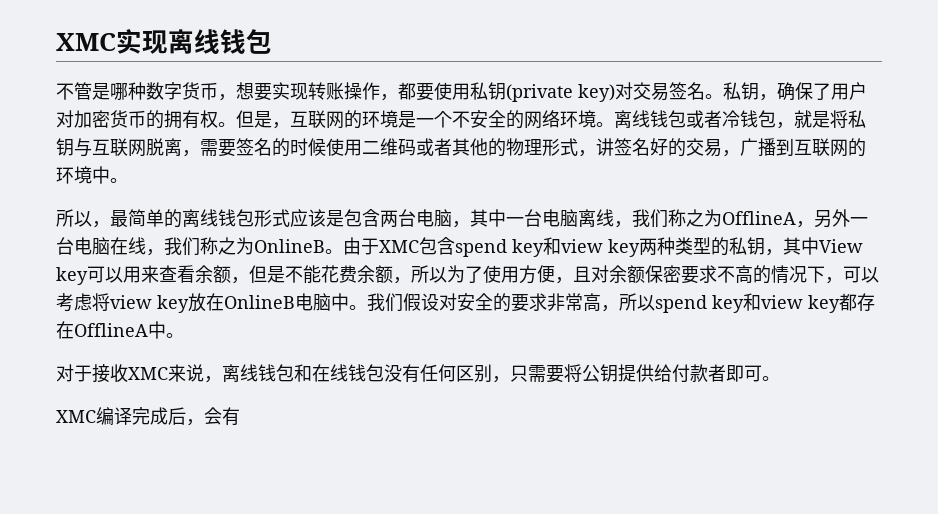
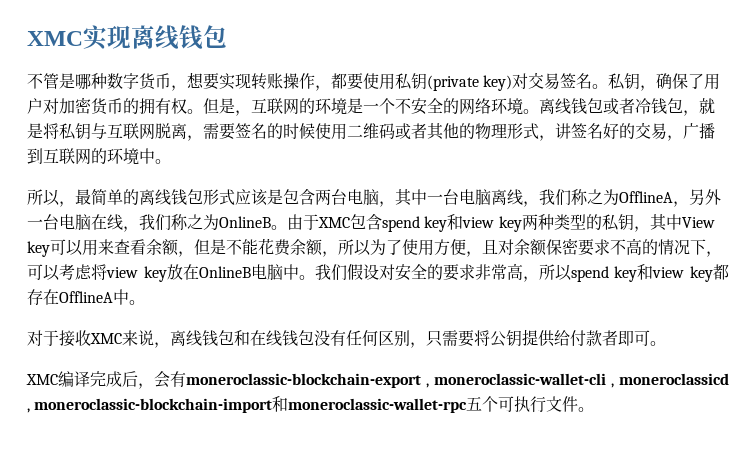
(240, 416) none -> [186,373,729,388] [27,396,595,413] moneroclassic-blockchain-export , moneroclassic-wallet-cli , moneroclassicd , moneroclassic-blockchain-import和moneroclassic-wallet-rpc五个可执行文件。

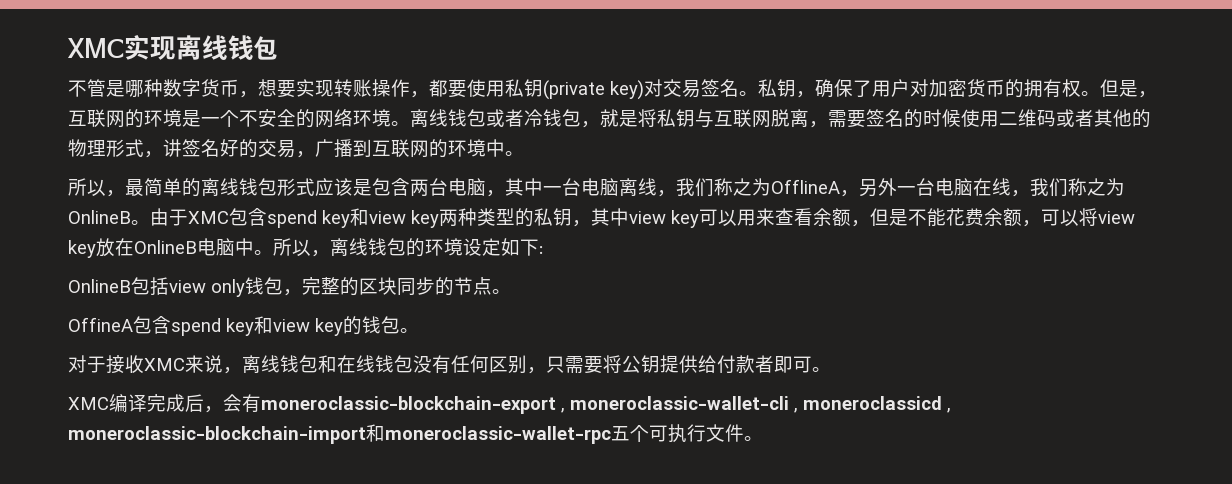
[681,217,715,228] View -> [629,211,666,224] view
[338,238,722,257] [27,264,92,281] 所以为了使用方便，且对余额保密要求不高的情况下，可以考虑 -> [1041,209,1079,226] 可以
[314,263,729,282] [27,289,129,305] 我们假设对安全的要求非常高，所以spend key和view key都存在OfflineA中 -> [273,238,543,257] [68,277,511,297] [68,316,400,336] 所以，离线钱包的环境设定如下: // OnlineB包括view only钱包，完整的区块同步的节点。 // OffineA包含spend key和view key的钱包

